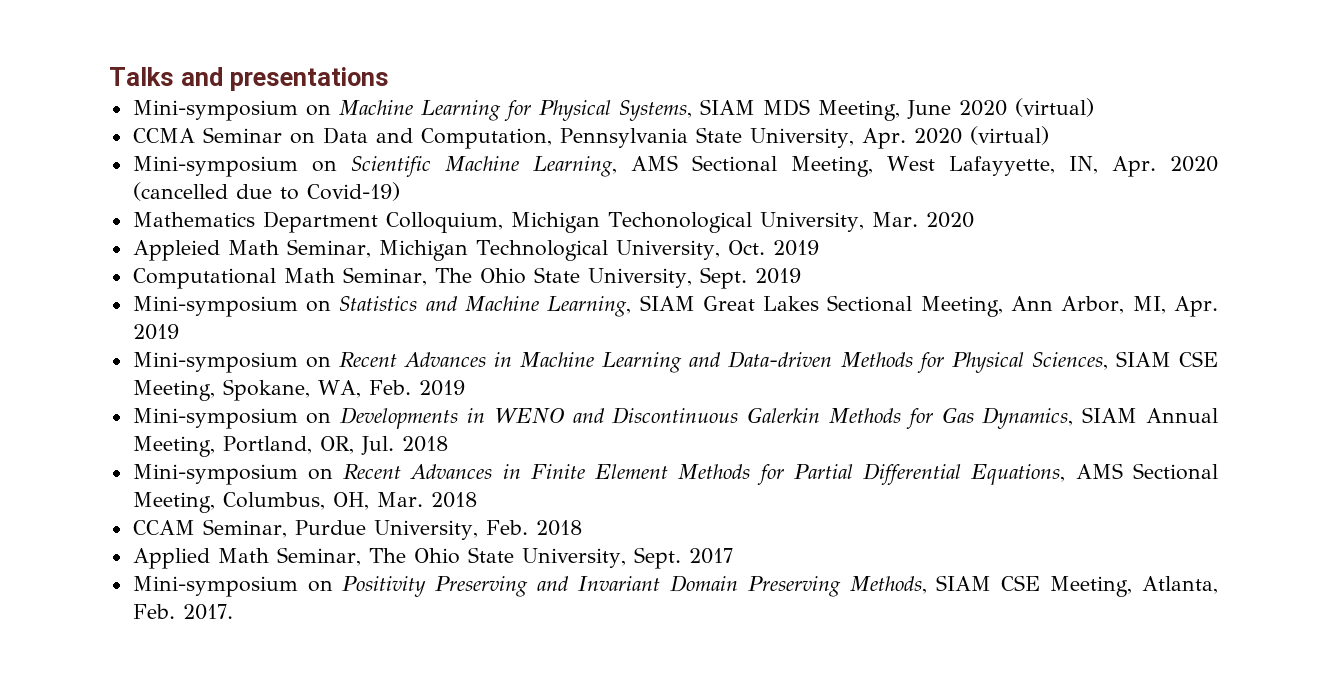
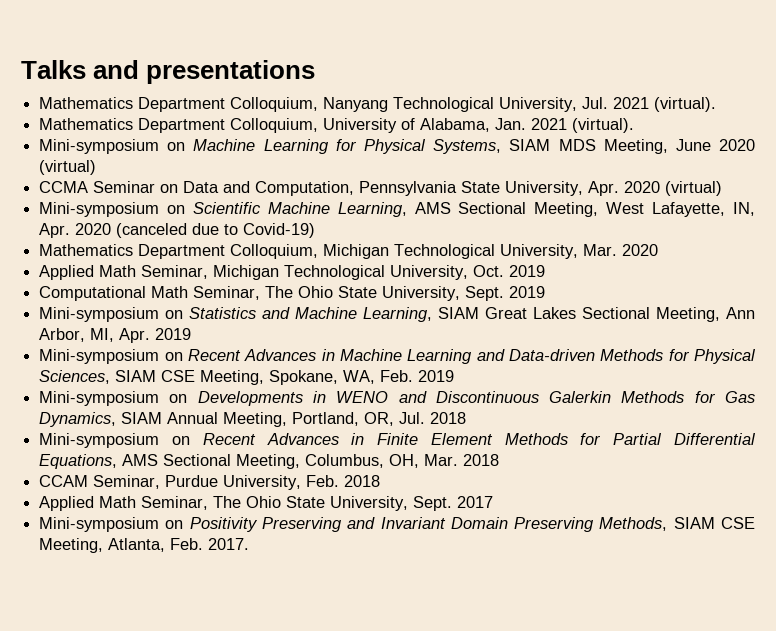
(389, 79) none -> [39,97,717,112] [39,118,635,133] // Mathematics Department Colloquium, Nanyang Technological University, Jul. 2021 (virtual). // Mathematics Department Colloquium, University of Alabama, Jan. 2021 (virtual).
[948,156,1055,176] Lafayyette, -> [652,202,726,217] Lafayette,
[132,182,228,201] (cancelled -> [116,223,188,238] (canceled
[607,212,752,233] Techonological -> [394,244,496,259] Technological
[132,240,220,261] Appleied -> [39,265,95,280] Applied

